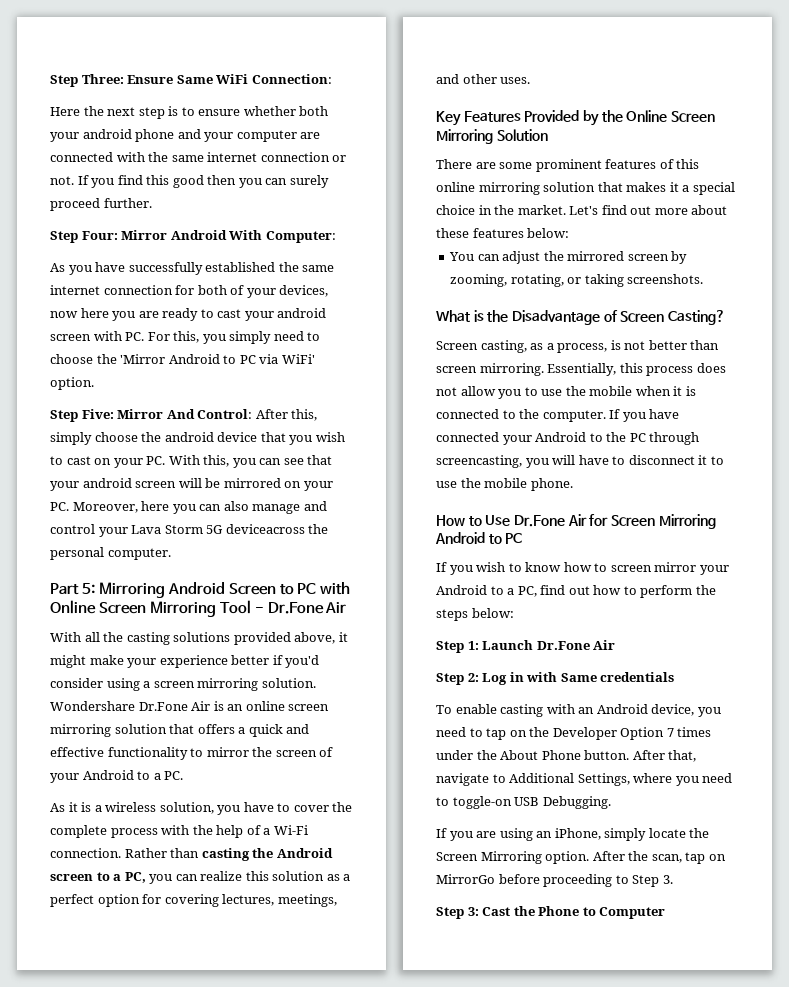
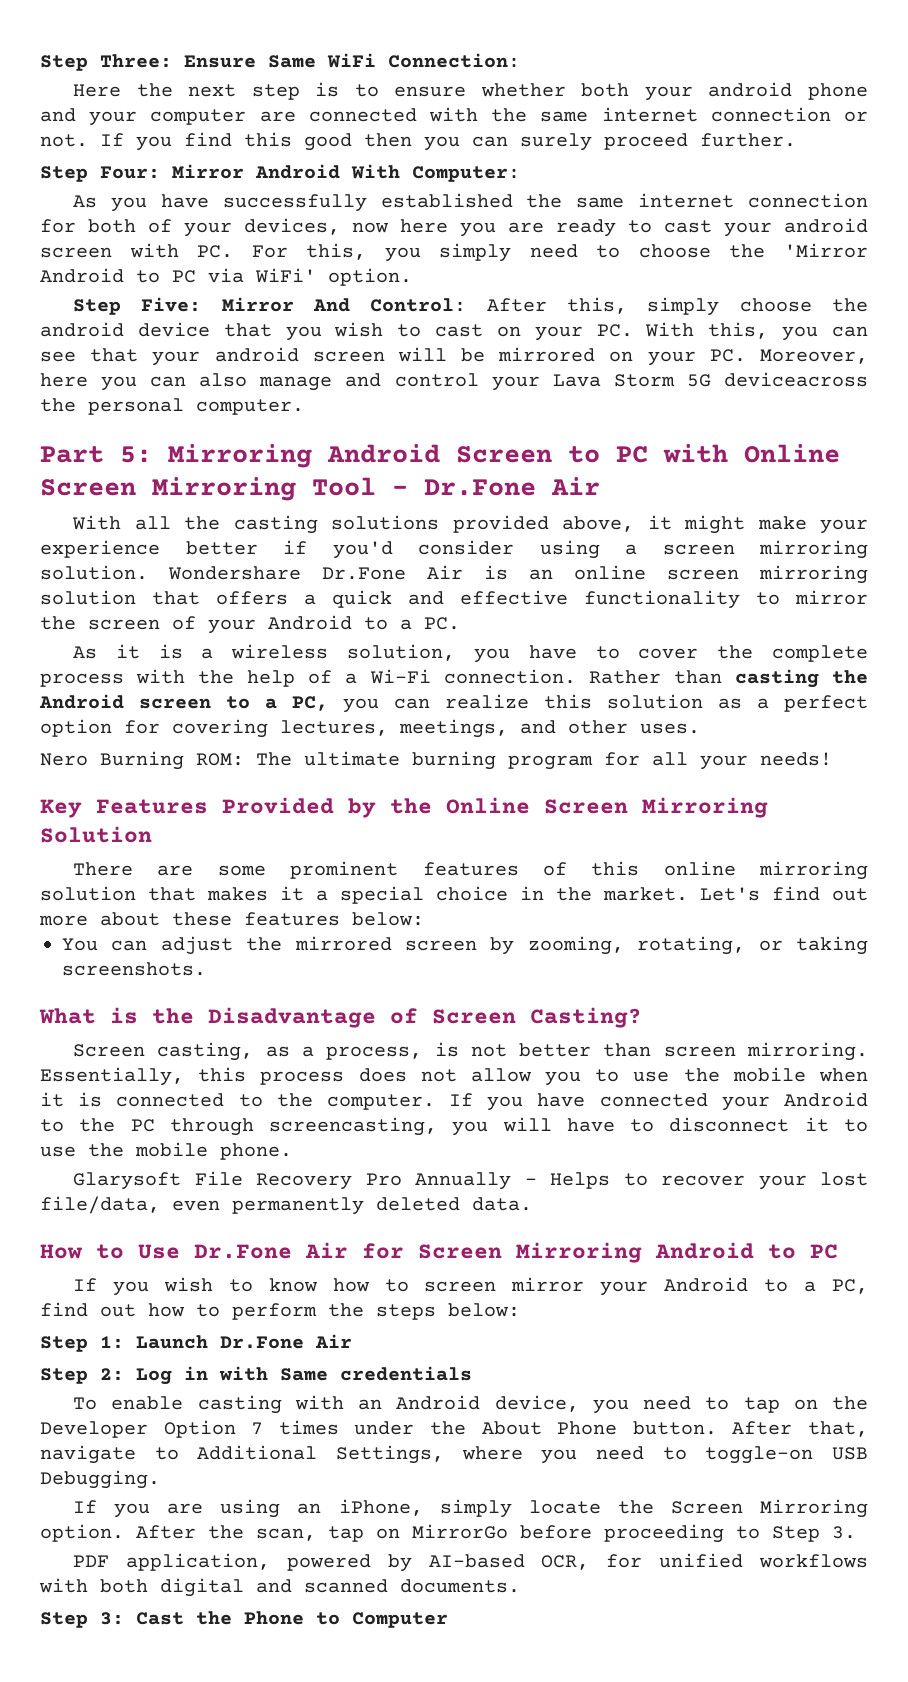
(531, 80) none -> [40,751,832,770] // Nero Burning ROM: The ultimate burning program for all your needs!
(573, 484) none -> [73,1171,869,1190] [40,1196,532,1215] // Glarysoft File Recovery Pro Annually - Helps to recover your lost file/data, even permanently deleted data.
(673, 879) none -> [73,1553,869,1572] [39,1578,520,1597] // PDF application, powered by AI-based OCR, for unified workflows with both digital and scanned documents.

